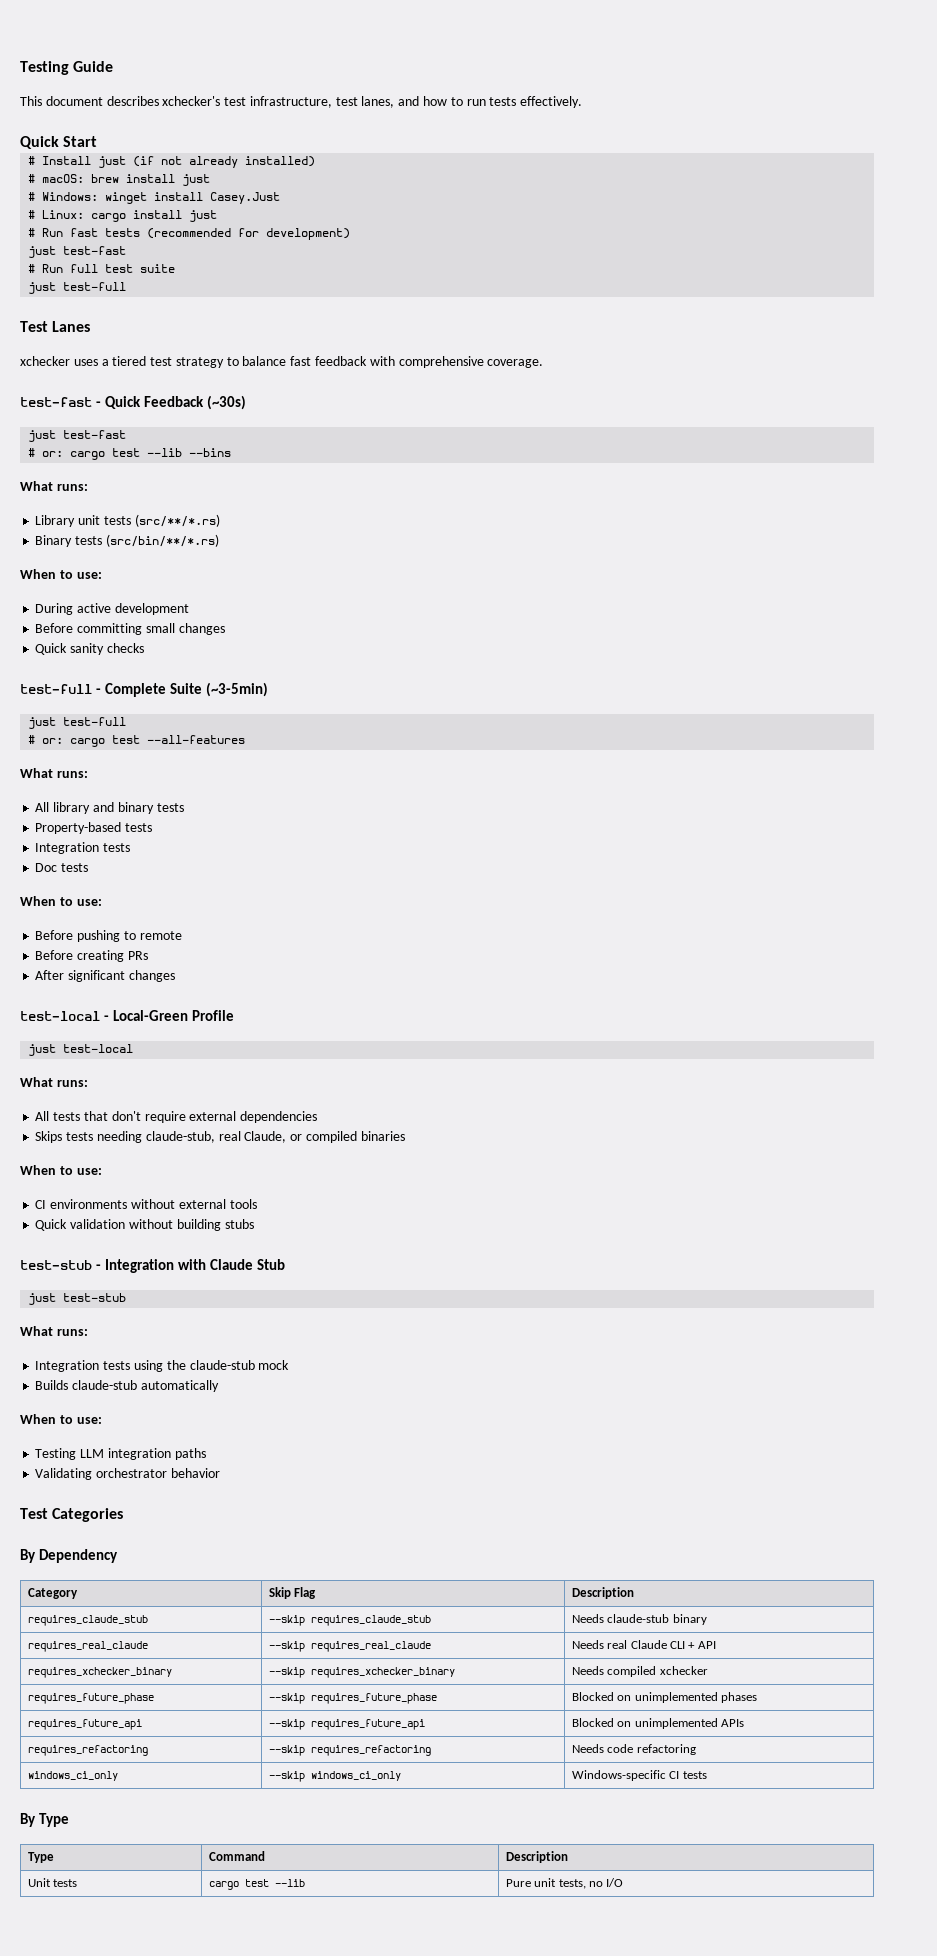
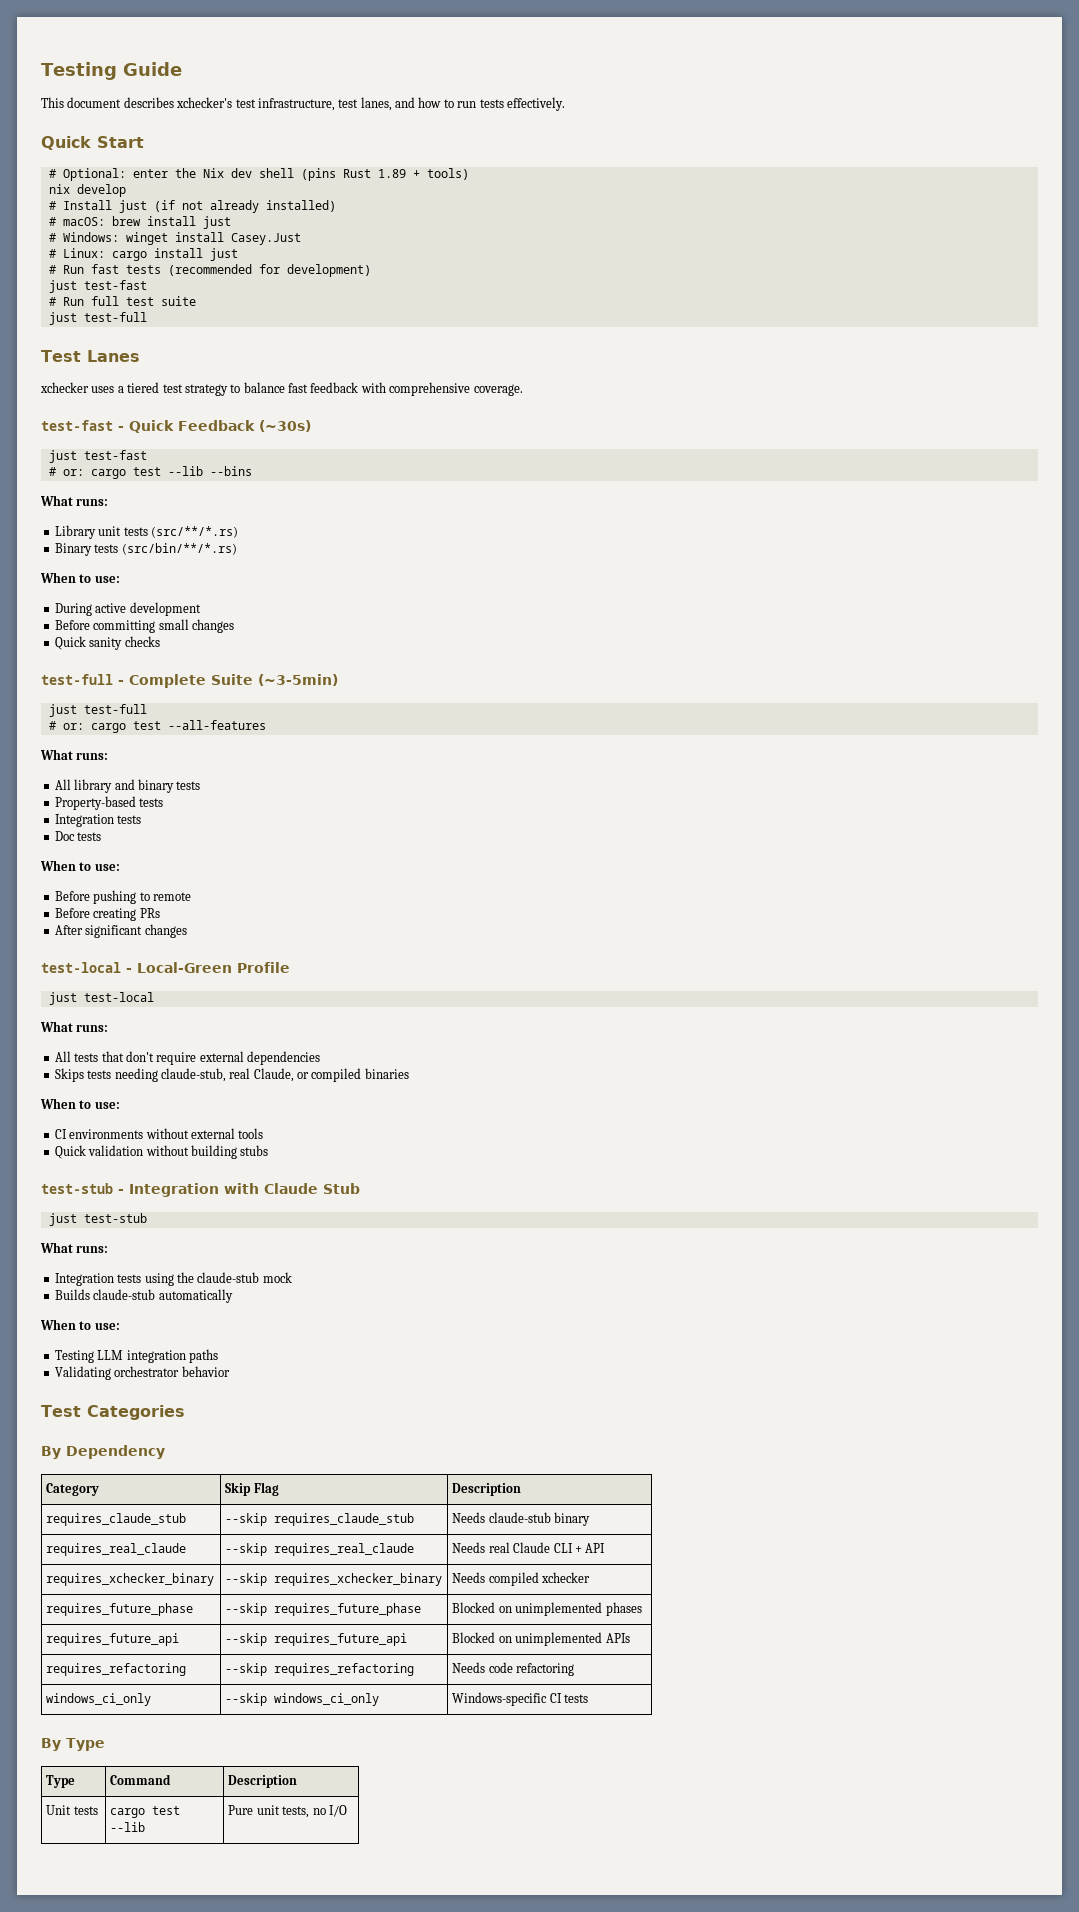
(98, 141) none -> [48,168,469,181] [48,184,126,197] // # Optional: enter the Nix dev shell (pins Rust 1.89 + tools) // nix develop

